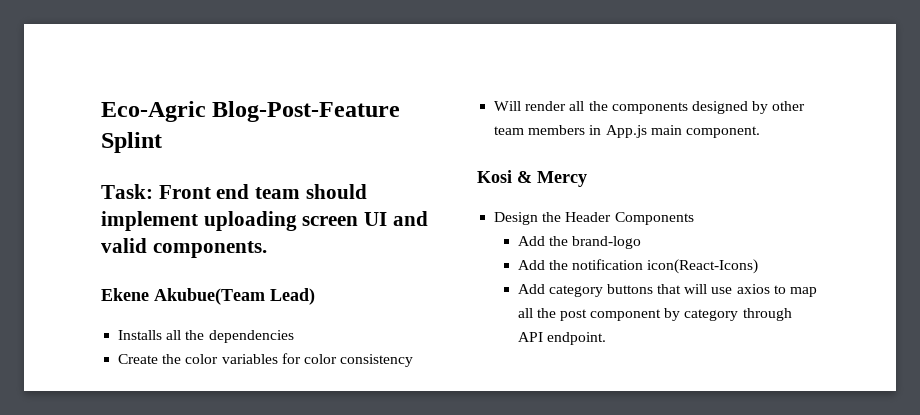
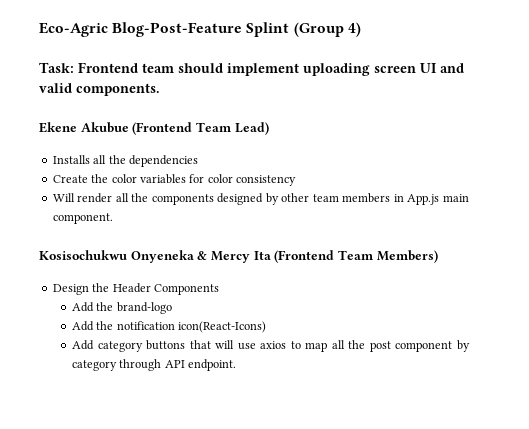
(162, 142) none -> [293,22,361,37] (Group 4)
[158,184,250,199] Front end -> [78,62,138,73] Frontend
[154,288,265,305] Akubue(Team -> [80,122,232,135] Akubue (Frontend Team
[477,170,512,183] Kosi -> [39,250,194,263] Kosisochukwu Onyeneka
(587, 179) none -> [253,250,438,263] Ita (Frontend Team Members)

